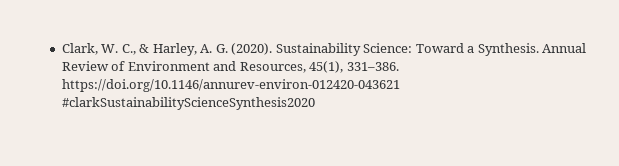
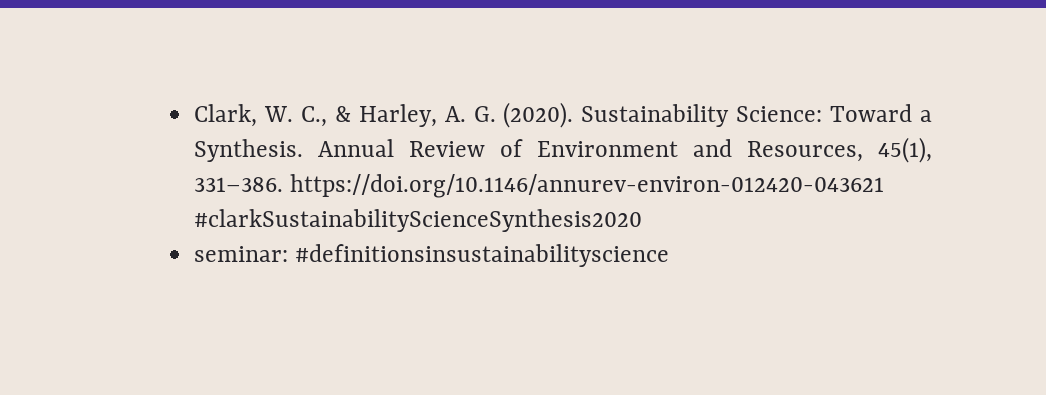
(315, 103) none -> [194,244,670,267] // seminar: #definitionsinsustainabilityscience

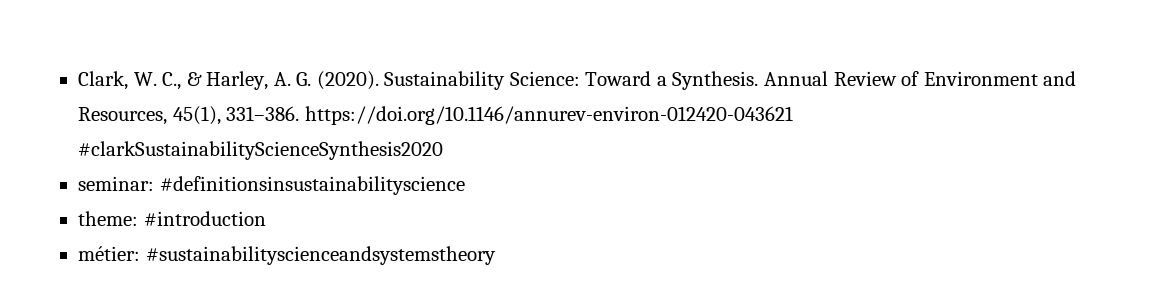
(670, 255) none -> [78,211,266,226] [78,246,496,265] // theme: #introduction // métier: #sustainabilityscienceandsystemstheory

